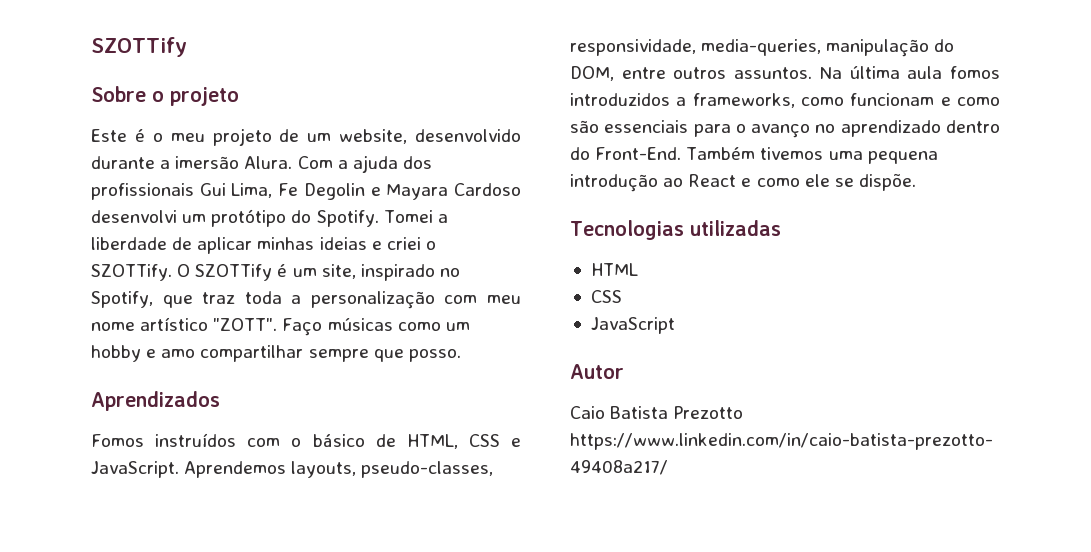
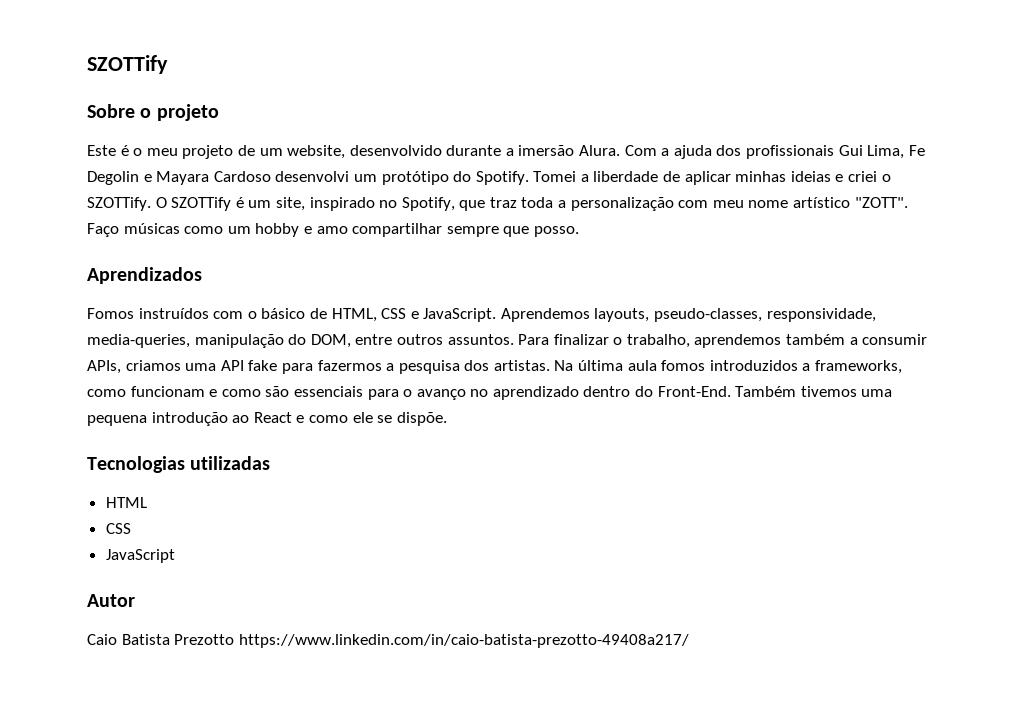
(812, 73) none -> [518,334,928,348] [87,360,550,374] Para finalizar o trabalho, aprendemos também a consumir APIs, criamos uma API fake para fazermos a pesquisa dos artistas.

